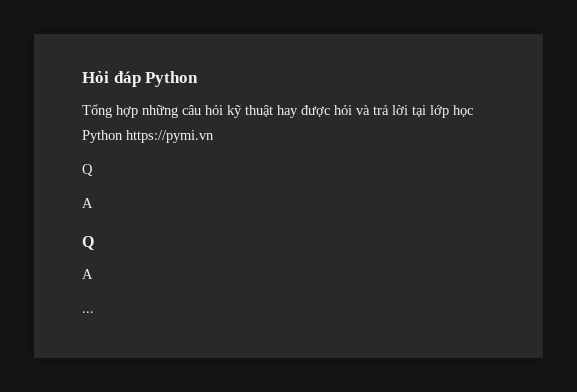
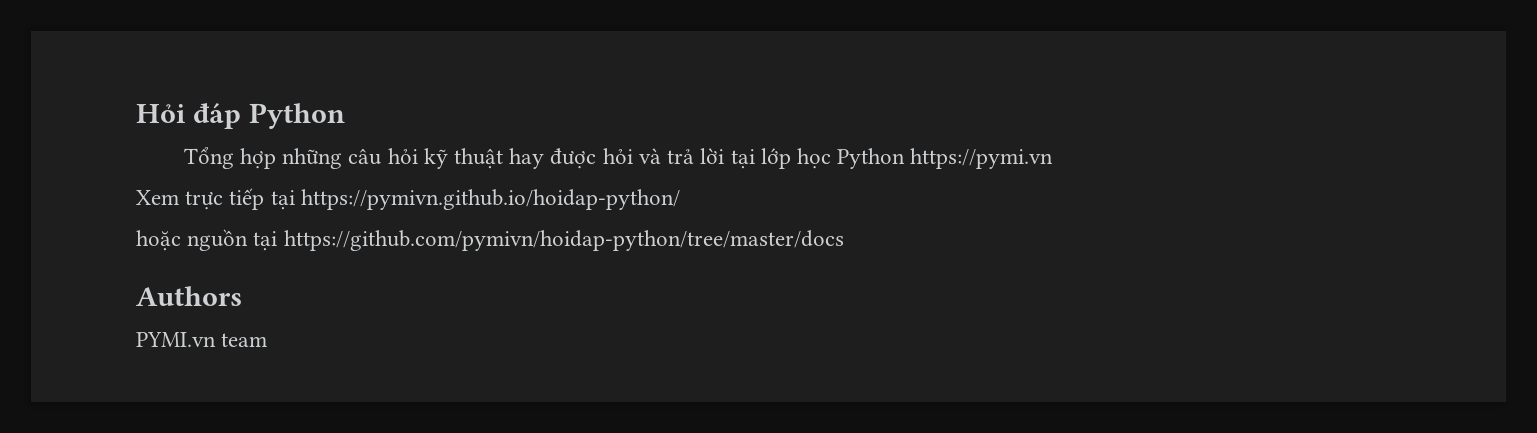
[82,164,93,176] [82,198,93,208] [82,236,94,250] [82,269,93,279] [82,311,94,313] Q // A // Q // A // ... -> [136,188,680,210] [136,229,844,251] [136,286,242,306] [136,332,268,347] Xem trực tiếp tại https://pymivn.github.io/hoidap-python/ // hoặc nguồn tại https://github.com/pymivn/hoidap-python/tree/master/docs // Authors // PYMI.vn team

